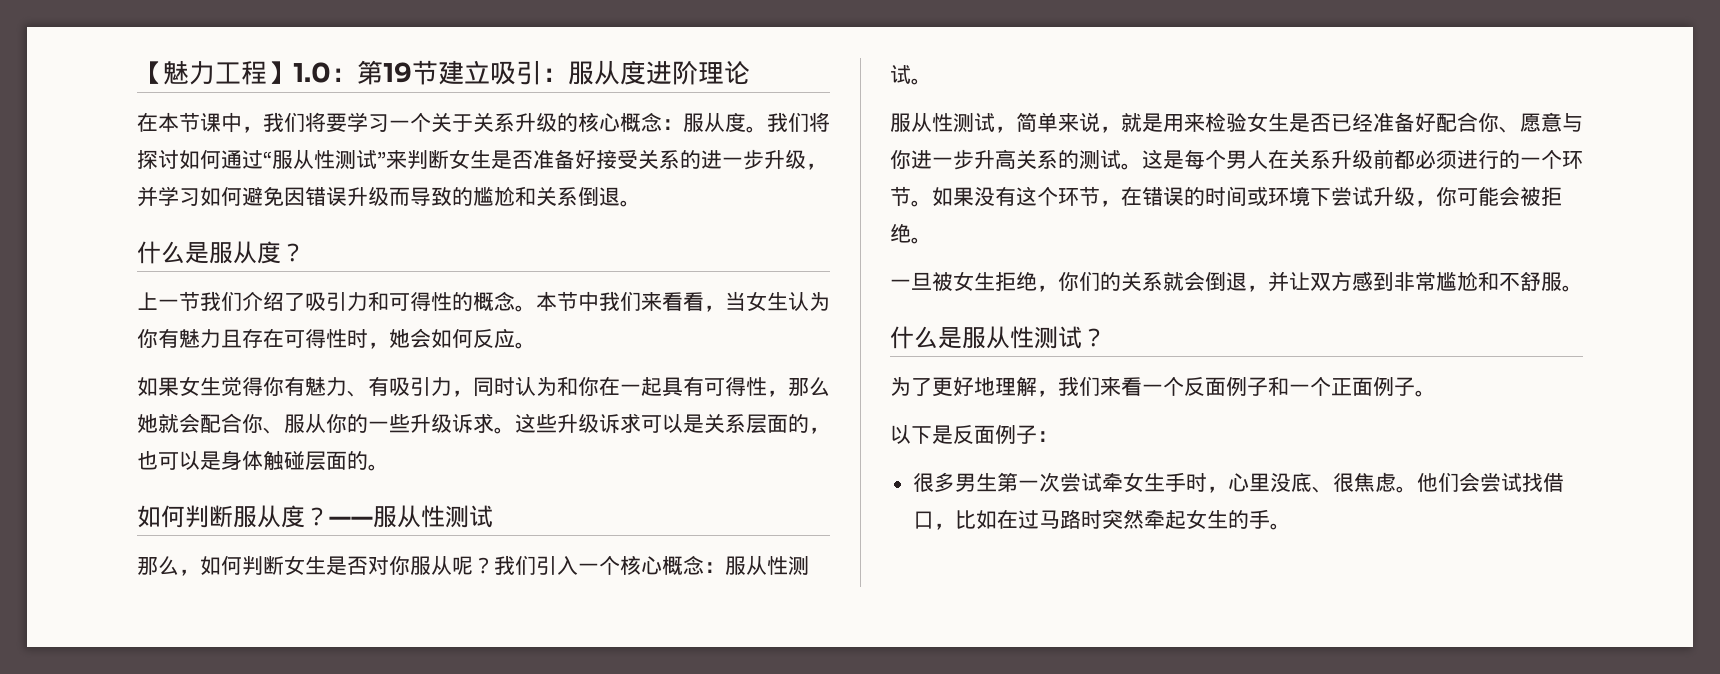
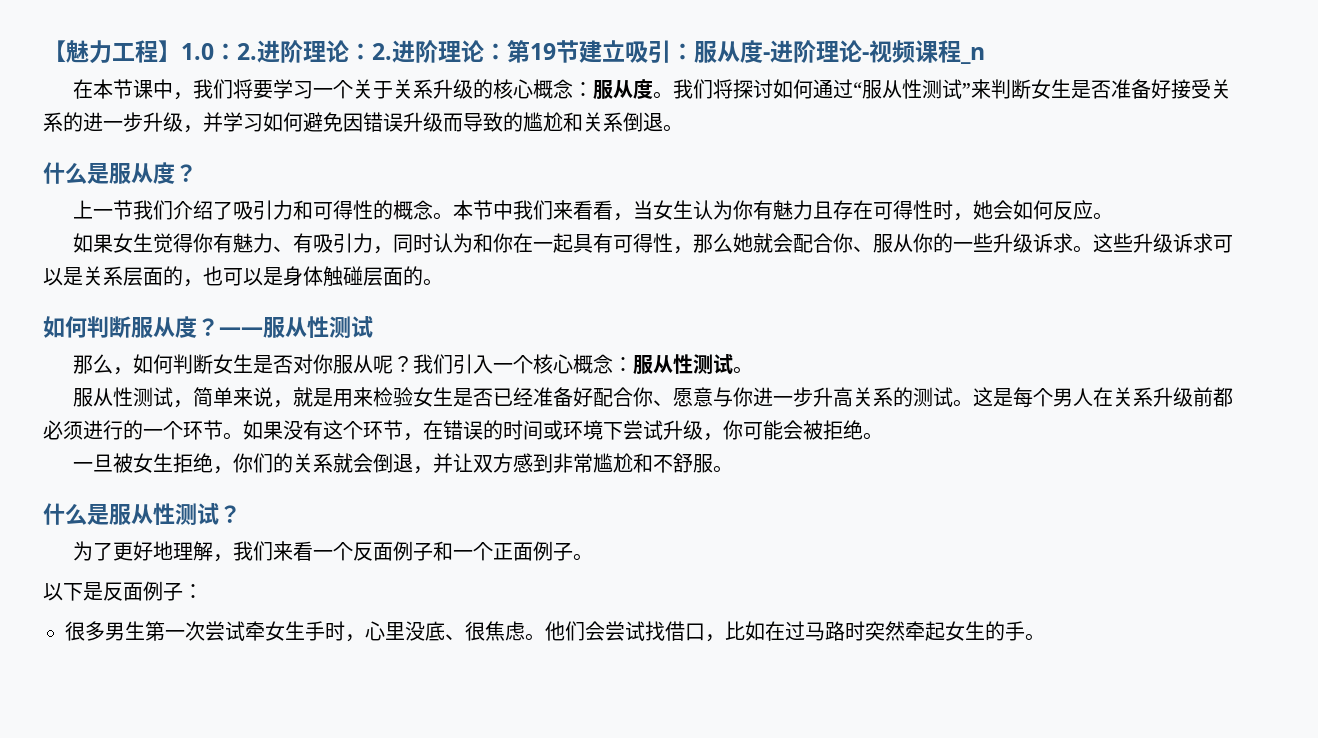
(357, 75) none -> [237,40,507,63] 2.进阶理论：2.进阶理论：
[646,60,750,85] 进阶理论 -> [763,40,985,64] -进阶理论-视频课程_n

